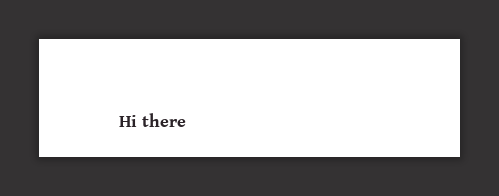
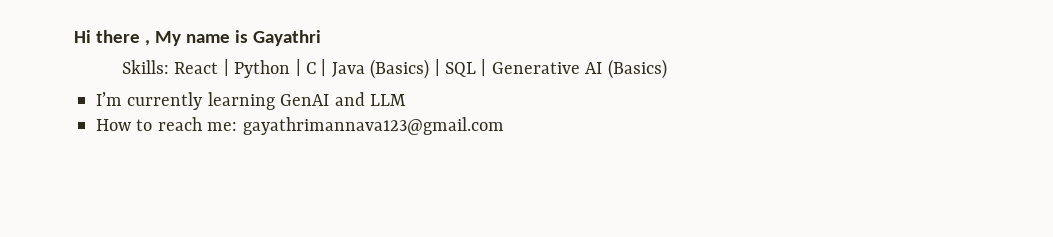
(186, 120) none -> [144,30,321,46] [121,59,667,79] [96,92,406,110] [96,117,504,135] , My name is Gayathri // Skills: React | Python | C | Java (Basics) | SQL | Generative AI (Basics) // I’m currently learning GenAI and LLM // How to reach me: gayathrimannava123@gmail.com

